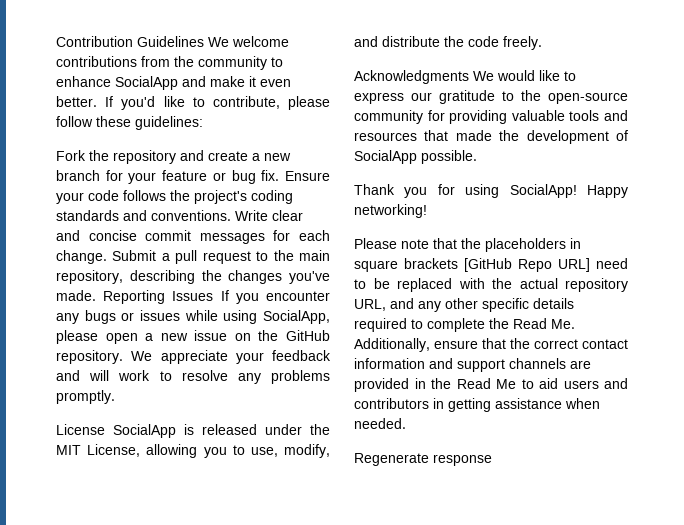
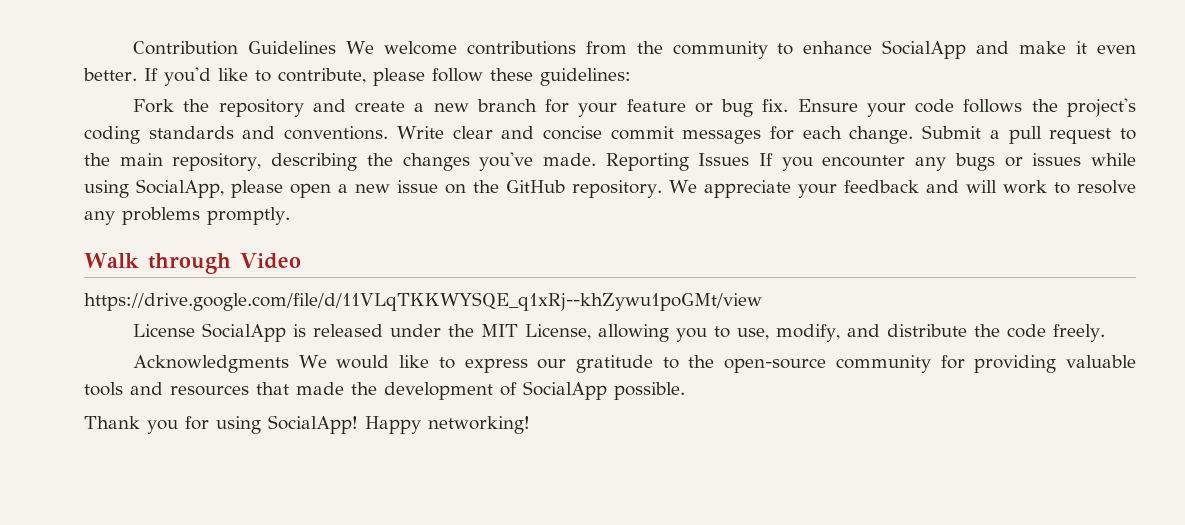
(115, 397) none -> [84,253,301,274] [84,292,762,311] // Walk through Video // https://drive.google.com/file/d/11VLqTKKWYSQE_q1xRj--khZywu1poGMt/view
[354,238,581,252] [354,258,628,272] [354,278,628,292] [354,298,574,312] [354,318,575,332] [354,338,628,352] [354,358,591,372] [354,378,628,392] [354,398,600,412] [354,418,406,429] [354,453,492,466] // Please note that the placeholders in square brackets [GitHub Repo URL] need to be replaced with the actual repository URL, and any other specific details required to complete the Read Me. Additionally, ensure that the correct contact information and support channels are provided in the Read Me to aid users and contributors in getting assistance when needed. // Regenerate response -> (530, 425) none

